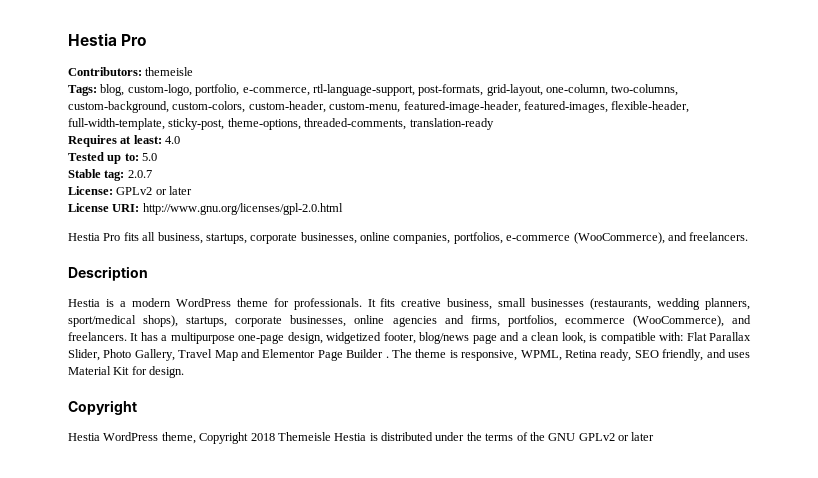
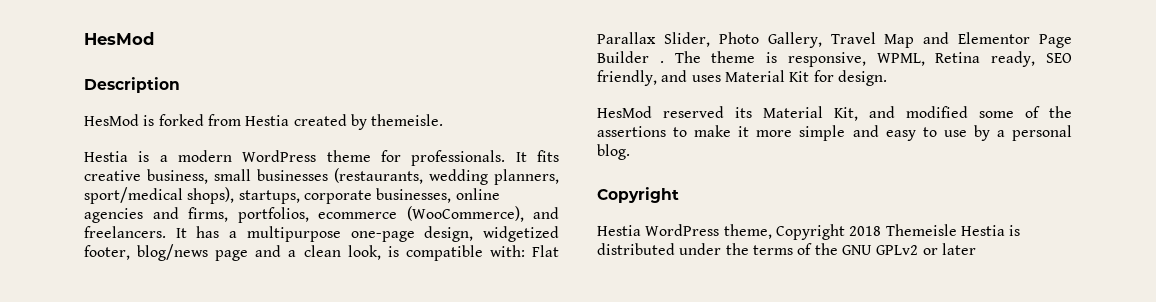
[68,33,148,46] [68,67,194,76] [68,84,679,96] [68,101,690,113] [68,118,494,130] [68,135,181,147] [68,152,158,164] [68,169,152,181] [68,186,193,195] [68,203,343,215] [68,232,749,244] [68,266,148,281] Hestia Pro // Contributors: themeisle // Tags: blog, custom-logo, portfolio, e-commerce, rtl-language-support, post-formats, grid-layout, one-column, two-columns, custom-background, custom-colors, custom-header, custom-menu, featured-image-header, featured-images, flexible-header, full-width-template, sticky-post, theme-options, threaded-comments, translation-ready // Requires at least: 4.0 // Tested up to: 5.0 // Stable tag: 2.0.7 // License: GPLv2 or later // License URI: http://www.gnu.org/licenses/gpl-2.0.html // Hestia Pro fits all business, startups, corporate businesses, online companies, portfolios, e-commerce (WooCommerce), and freelancers. // Description -> [84,32,154,45] [84,77,180,93] [84,114,444,130] HesMod // Description // HesMod is forked from Hestia created by themeisle.
(185, 372) none -> [597,106,1072,121] [597,125,1072,141] [597,144,630,160] // HesMod reserved its Material Kit, and modified some of the assertions to make it more simple and easy to use by a personal blog.

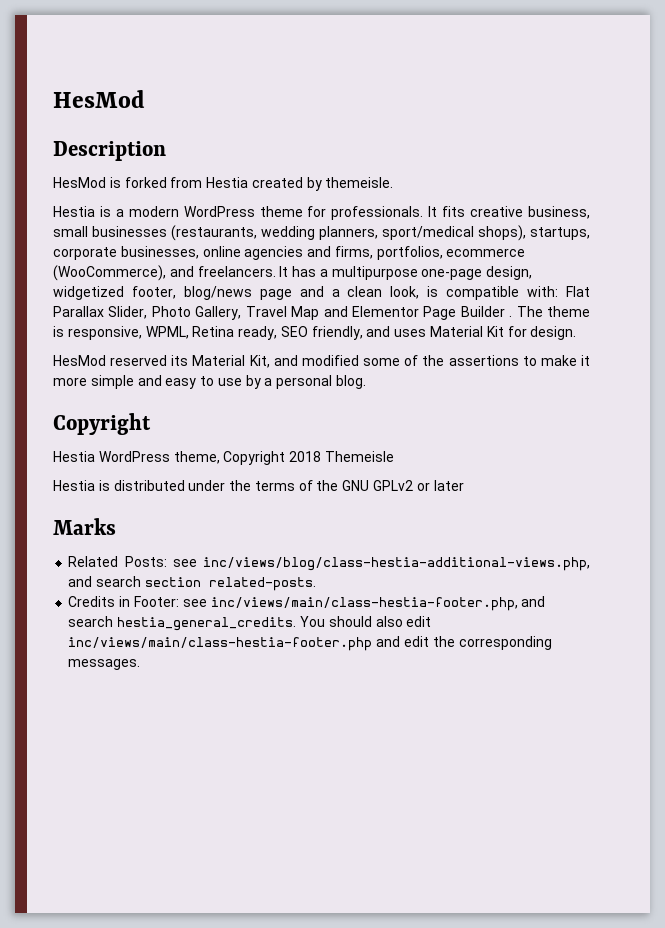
(957, 230) none -> (394, 456) //
(976, 249) none -> [53,518,116,535] [68,556,591,571] [68,576,316,591] [68,596,546,611] [68,616,432,631] [68,636,552,651] [68,659,141,670] // Marks // Related Posts: see inc/views/blog/class-hestia-additional-views.php, and search section related-posts. // Credits in Footer: see inc/views/main/class-hestia-footer.php, and search hestia_general_credits. You should also edit inc/views/main/class-hestia-footer.php and edit the corresponding messages.

